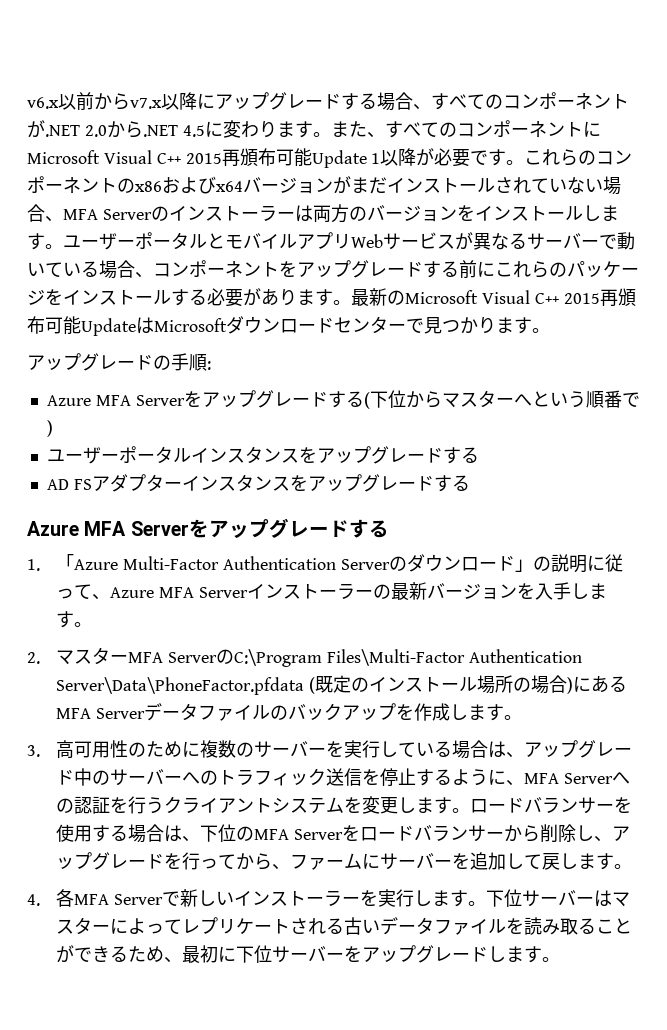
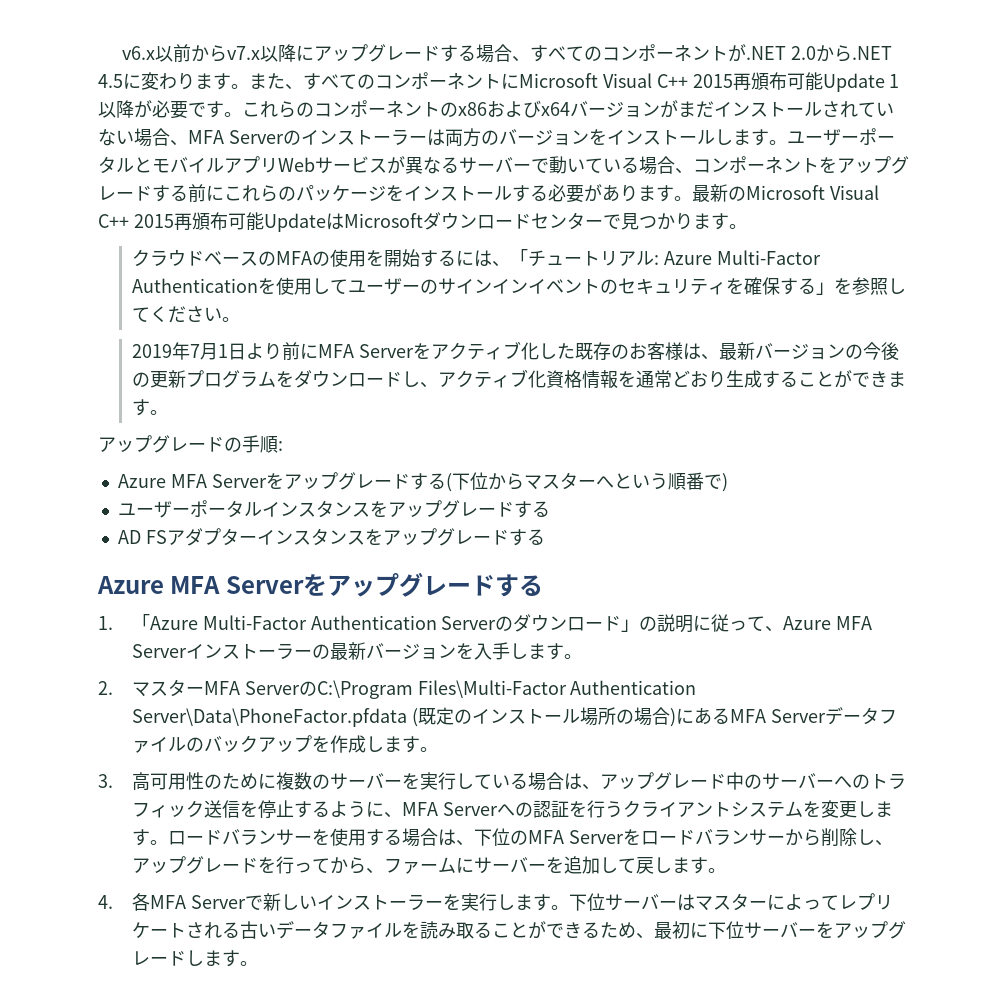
(550, 330) none -> [131,249,821,267] [131,277,906,295] [131,306,240,323] [131,341,899,360] [131,369,906,389] [131,399,168,416] // クラウドベースのMFAの使用を開始するには、「チュートリアル: Azure Multi-Factor Authenticationを使用してユーザーのサインインイベントのセキュリティを確保する」を参照してください。 // 2019年7月1日より前にMFA Serverをアクティブ化した既存のお客様は、最新バージョンの今後の更新プログラムをダウンロードし、アクティブ化資格情報を通常どおり生成することができます。

